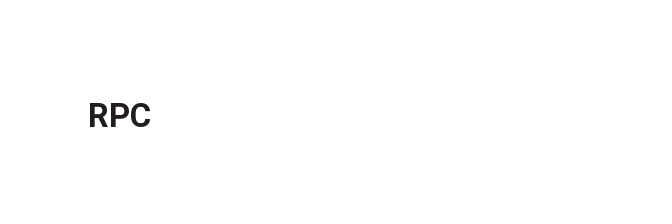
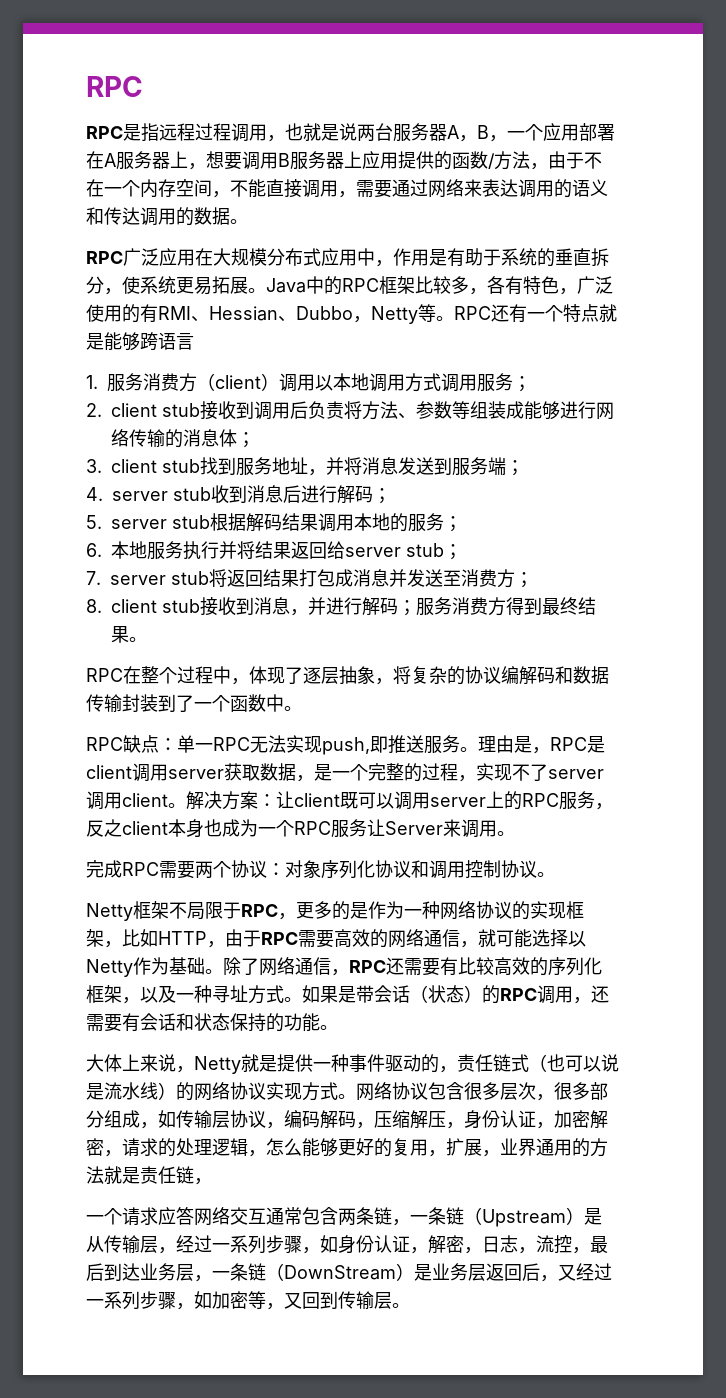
[88,103,151,127] RPC -> [86,76,143,97] [86,123,615,142] [86,151,602,170] [86,179,608,198] [86,207,248,226] [86,248,609,267] [86,276,613,295] [86,304,617,324] [86,332,194,351] [86,373,531,392] [86,401,614,420] [111,429,255,448] [86,457,524,476] [86,485,391,504] [86,513,462,532] [86,541,462,560] [86,569,533,588] [86,597,596,616] [111,626,147,643] [86,666,609,685] [86,694,302,713] [86,735,605,755] [86,763,604,782] [86,791,613,810] [86,819,515,838] [86,860,555,879] [86,901,584,921] [86,929,586,948] [86,957,602,977] [86,985,609,1004] [86,1013,338,1032] [86,1054,619,1074] [86,1082,608,1101] [86,1110,608,1129] [86,1138,608,1157] [86,1166,212,1185] [86,1207,602,1227] [86,1235,608,1254] [86,1263,612,1282] [86,1291,410,1310] RPC // RPC是指远程过程调用，也就是说两台服务器A，B，一个应用部署在A服务器上，想要调用B服务器上应用提供的函数/方法，由于不在一个内存空间，不能直接调用，需要通过网络来表达调用的语义和传达调用的数据。 // RPC广泛应用在大规模分布式应用中，作用是有助于系统的垂直拆分，使系统更易拓展。Java中的RPC框架比较多，各有特色，广泛使用的有RMI、Hessian、Dubbo，Netty等。RPC还有一个特点就是能够跨语言 // 1.服务消费方（client）调用以本地调用方式调用服务； // 2. client stub接收到调用后负责将方法、参数等组装成能够进行网络传输的消息体； // 3. client stub找到服务地址，并将消息发送到服务端； // 4. server stub收到消息后进行解码； // 5. server stub根据解码结果调用本地的服务； // 6.本地服务执行并将结果返回给server stub； // 7. server stub将返回结果打包成消息并发送至消费方； // 8. client stub接收到消息，并进行解码；服务消费方得到最终结果。 // RPC在整个过程中，体现了逐层抽象，将复杂的协议编解码和数据传输封装到了一个函数中。 // RPC缺点：单一RPC无法实现push,即推送服务。理由是，RPC是client调用server获取数据，是一个完整的过程，实现不了server调用client。解决方案：让client既可以调用server上的RPC服务，反之client本身也成为一个RPC服务让Server来调用。 // 完成RPC需要两个协议：对象序列化协议和调用控制协议。 // Netty框架不局限于RPC，更多的是作为一种网络协议的实现框架，比如HTTP，由于RPC需要高效的网络通信，就可能选择以Netty作为基础。除了网络通信，RPC还需要有比较高效的序列化框架，以及一种寻址方式。如果是带会话（状态）的RPC调用，还需要有会话和状态保持的功能。 // 大体上来说，Netty就是提供一种事件驱动的，责任链式（也可以说是流水线）的网络协议实现方式。网络协议包含很多层次，很多部分组成，如传输层协议，编码解码，压缩解压，身份认证，加密解密，请求的处理逻辑，怎么能够更好的复用，扩展，业界通用的方法就是责任链， // 一个请求应答网络交互通常包含两条链，一条链（Upstream）是从传输层，经过一系列步骤，如身份认证，解密，日志，流控，最后到达业务层，一条链（DownStream）是业务层返回后，又经过一系列步骤，如加密等，又回到传输层。

